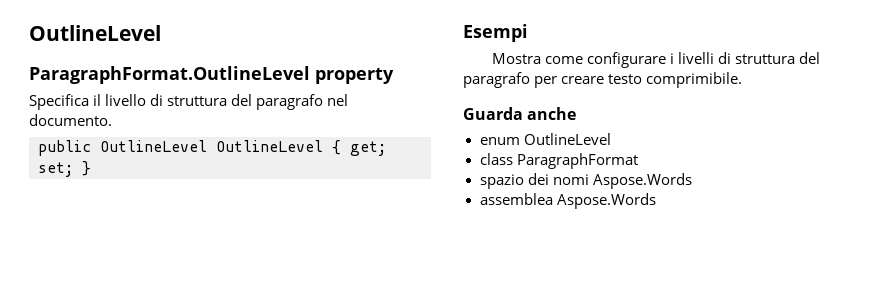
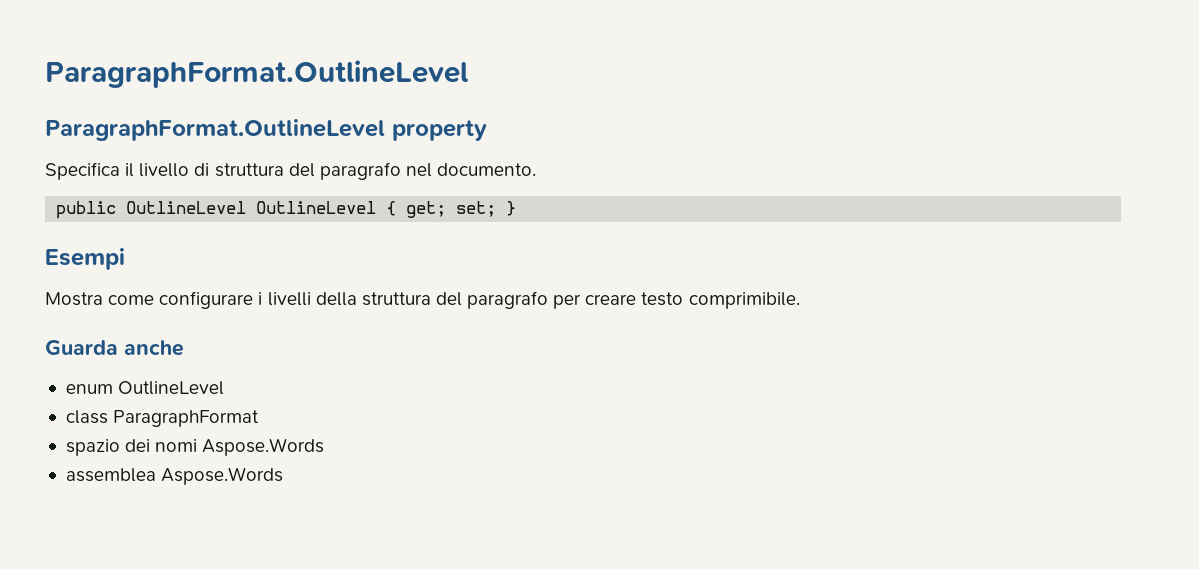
[29,25,161,41] OutlineLevel -> [45,60,468,88] ParagraphFormat.OutlineLevel
[718,52,732,64] di -> [315,292,357,306] della

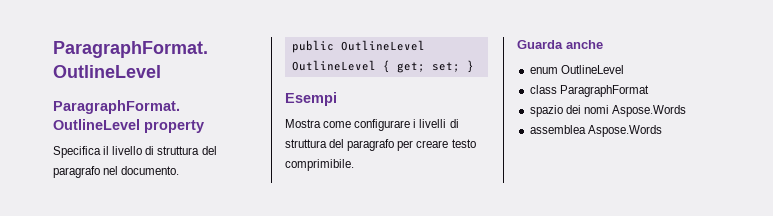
[315,292,357,306] della -> [449,119,459,128] di

